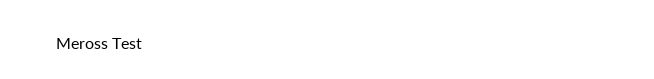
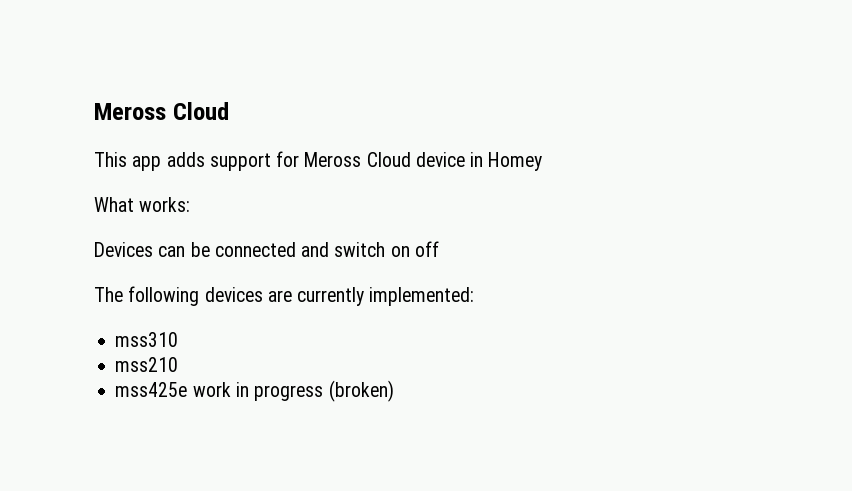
[56,38,143,49] Meross Test -> [94,102,229,120] [94,151,543,171] [94,197,191,212] [94,241,439,257] [94,286,475,306] [115,332,179,347] [115,357,179,372] [115,380,394,402] Meross Cloud // This app adds support for Meross Cloud device in Homey // What works: // Devices can be connected and switch on off // The following devices are currently implemented: // mss310 // mss210 // mss425e work in progress (broken)

